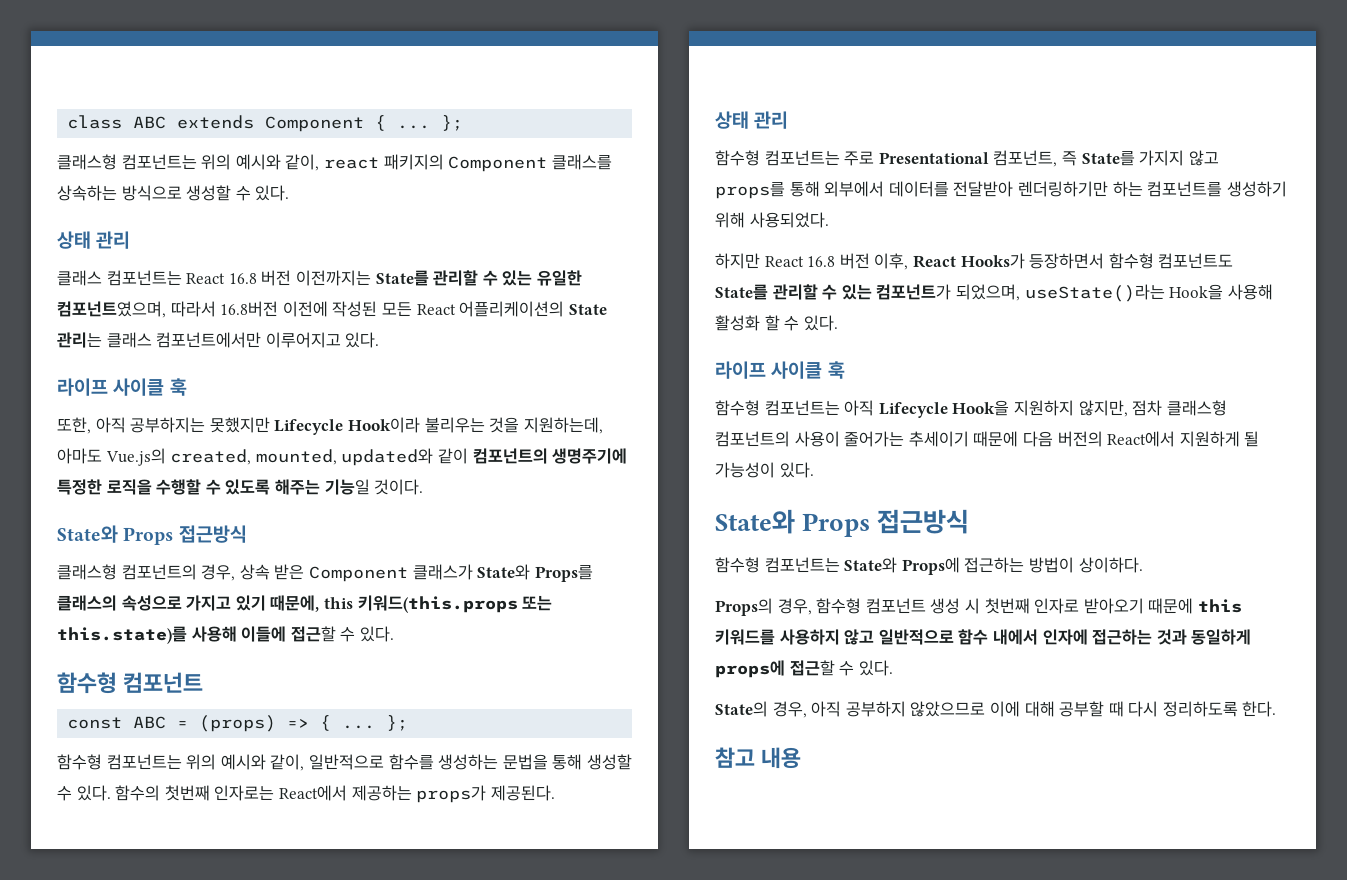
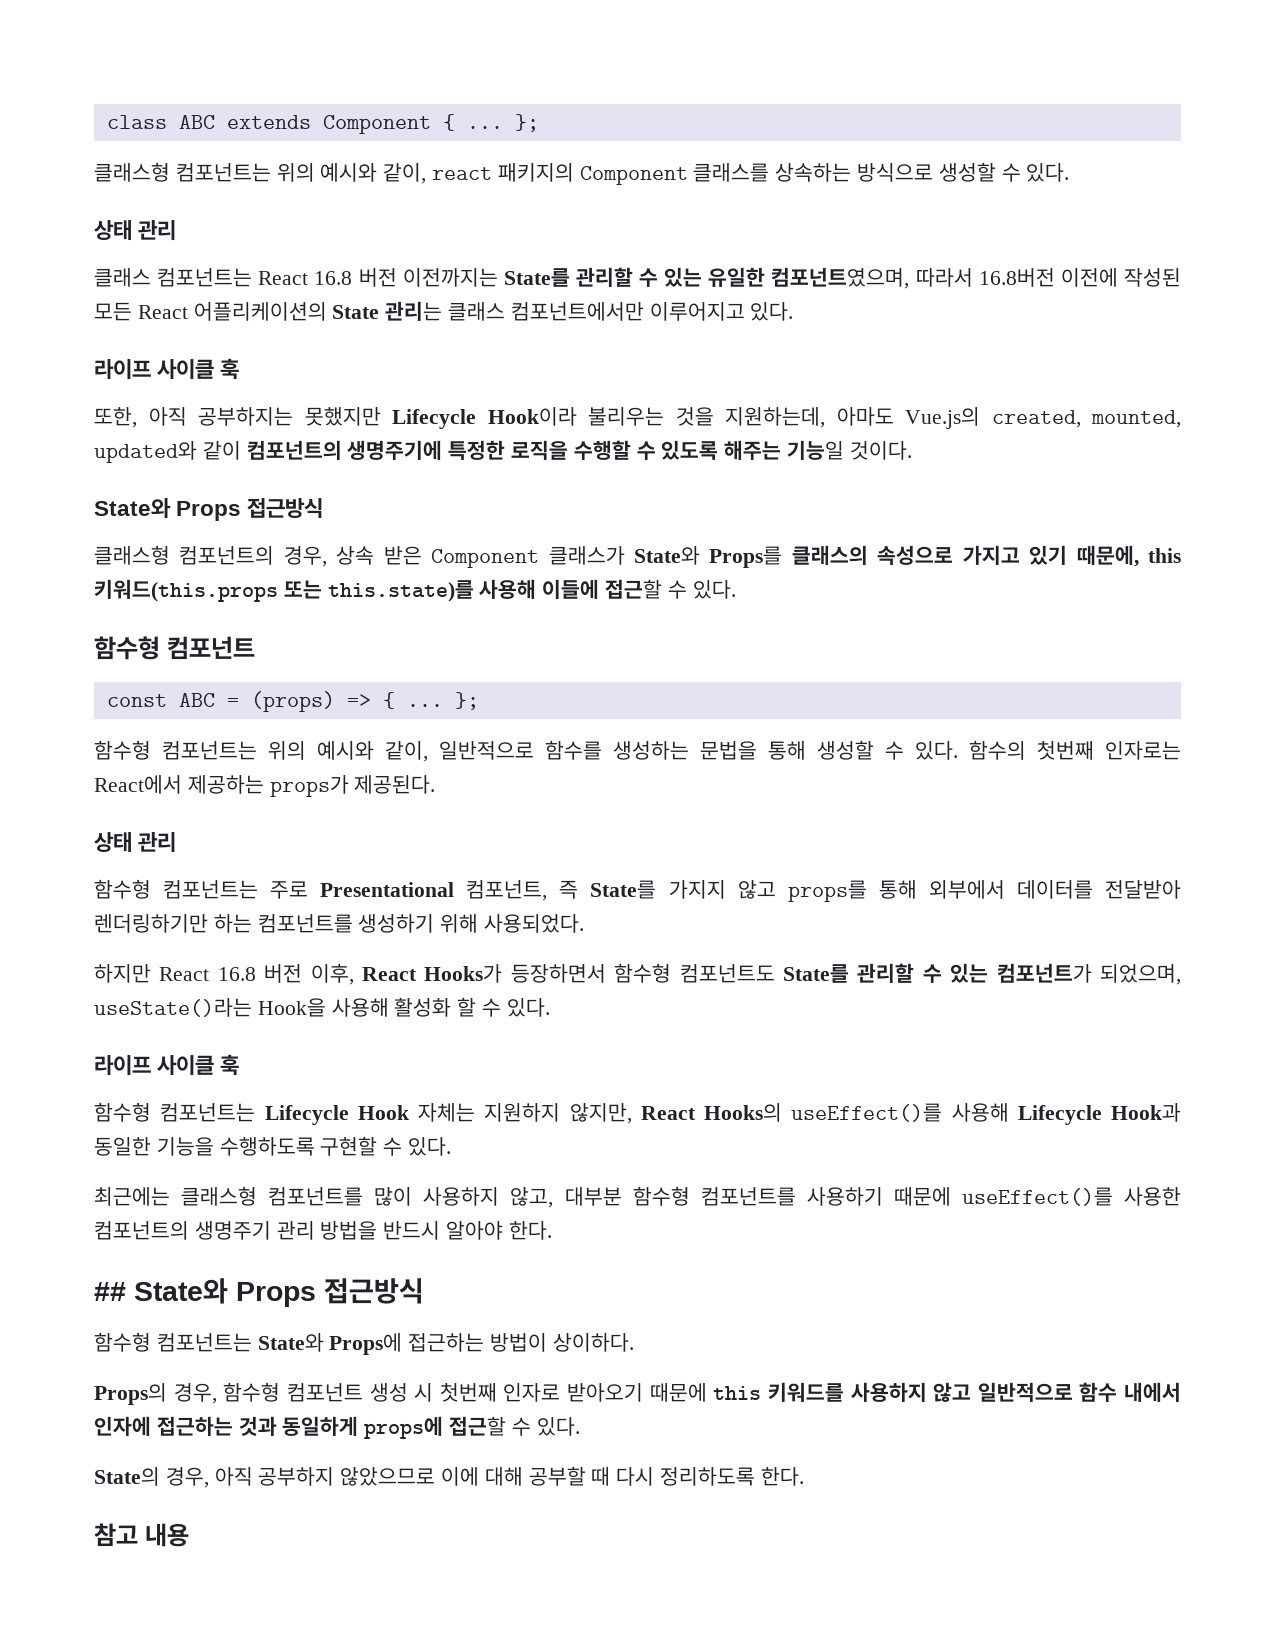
[844,400,1227,418] [715,431,1260,447] [715,462,814,478] 아직 Lifecycle Hook을 지원하지 않지만, 점차 클래스형 컴포넌트의 사용이 줄어가는 추세이기 때문에 다음 버전의 React에서 지원하게 될 가능성이 있다. // -> [264,1103,1181,1125] [94,1136,452,1156] [94,1186,1181,1208] [94,1221,552,1240] [94,1282,126,1301] Lifecycle Hook 자체는 지원하지 않지만, React Hooks의 useEffect()를 사용해 Lifecycle Hook과 동일한 기능을 수행하도록 구현할 수 있다. // 최근에는 클래스형 컴포넌트를 많이 사용하지 않고, 대부분 함수형 컴포넌트를 사용하기 때문에 useEffect()를 사용한 컴포넌트의 생명주기 관리 방법을 반드시 알아야 한다. // ##

